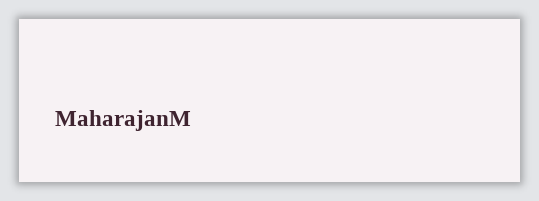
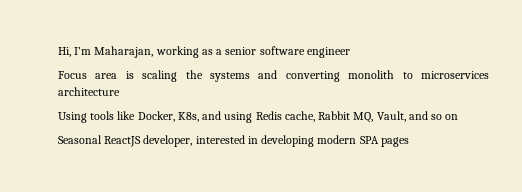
[55,110,191,131] MaharajanM -> [58,46,350,58] [58,70,489,82] [58,87,120,96] [58,111,459,123] [58,135,409,147] Hi, I’m Maharajan, working as a senior software engineer // Focus area is scaling the systems and converting monolith to microservices architecture // Using tools like Docker, K8s, and using Redis cache, Rabbit MQ, Vault, and so on // Seasonal ReactJS developer, interested in developing modern SPA pages

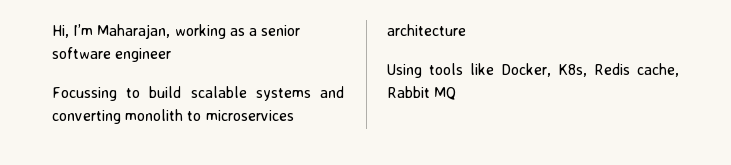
[58,70,203,82] Focus area is scaling the -> [52,86,247,101] Focussing to build scalable
[202,111,253,123] and using -> (587, 70) none
[353,111,459,123] [58,135,409,147] MQ, Vault, and so on // Seasonal ReactJS developer, interested in developing modern SPA pages -> [434,87,457,100] MQ

